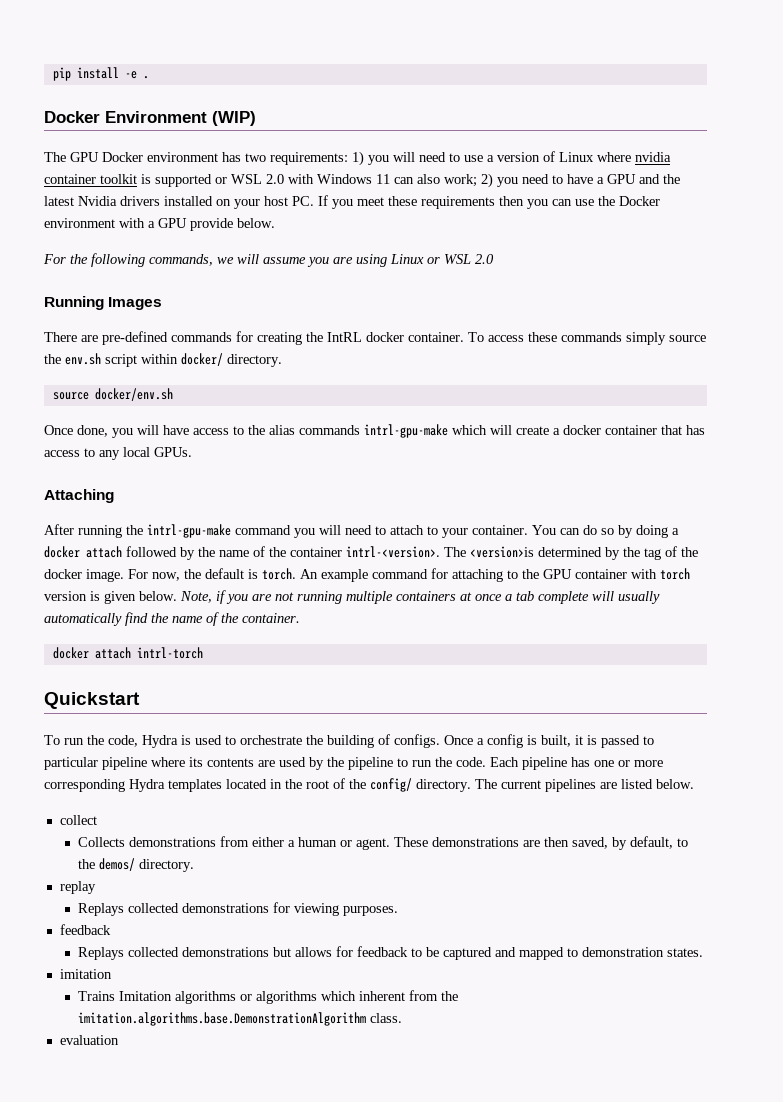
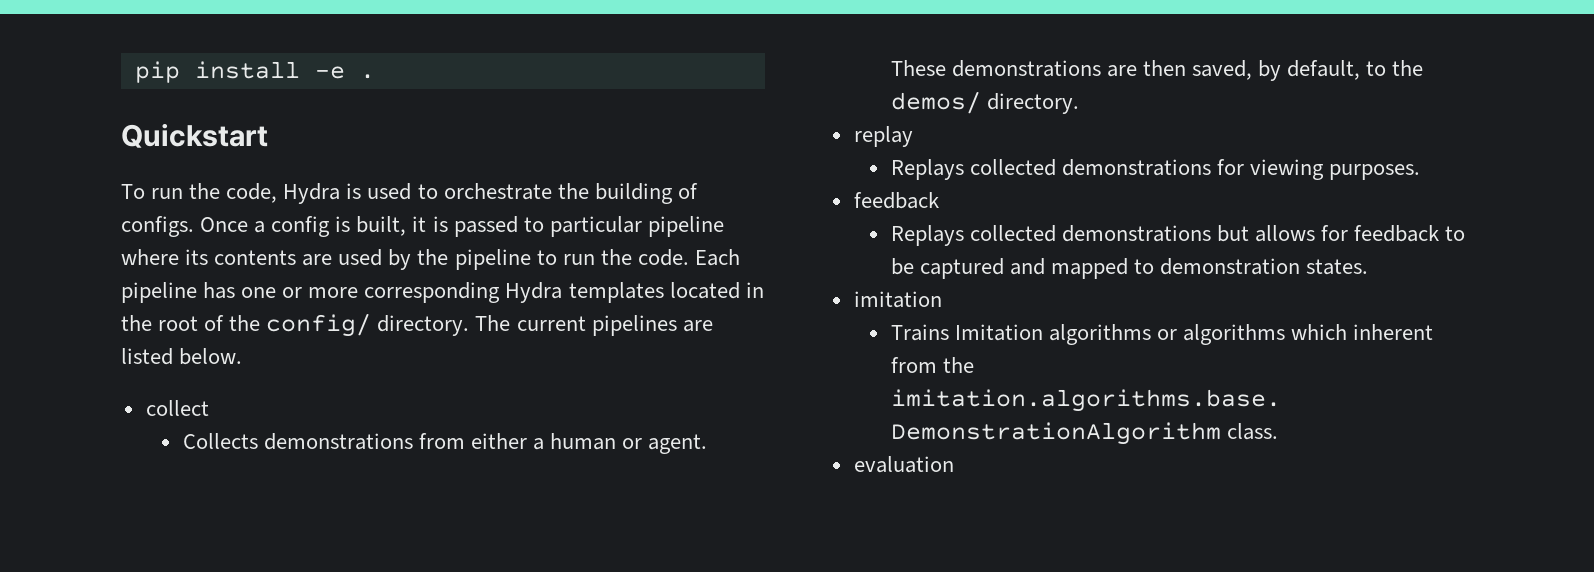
[44,111,256,126] [44,151,671,166] [44,173,680,188] [44,195,660,209] [44,218,275,231] [43,253,494,267] [44,296,163,310] [44,331,706,345] [44,353,282,367] [52,388,173,401] [44,424,705,438] [44,447,192,460] [44,489,114,503] [44,524,679,538] [44,546,698,560] [44,568,690,582] [44,590,660,604] [44,612,300,626] [52,647,203,659] // Docker Environment (WIP) // The GPU Docker environment has two requirements: 1) you will need to use a version of Linux where nvidia container toolkit is supported or WSL 2.0 with Windows 11 can also work; 2) you need to have a GPU and the latest Nvidia drivers installed on your host PC. If you meet these requirements then you can use the Docker environment with a GPU provide below. // For the following commands, we will assume you are using Linux or WSL 2.0 // Running Images // There are pre-defined commands for creating the IntRL docker container. To access these commands simply source the env.sh script within docker/ directory. // source docker/env.sh // Once done, you will have access to the alias commands intrl-gpu-make which will create a docker container that has access to any local GPUs. // Attaching // After running the intrl-gpu-make command you will need to attach to your container. You can do so by doing a docker attach followed by the name of the container intrl-<version>. The <version>is determined by the tag of the docker image. For now, the default is torch. An example command for attaching to the GPU container with torch version is given below. Note, if you are not running multiple containers at once a tab complete will usually automatically find the name of the container. // docker attach intrl-torch -> (375, 76) none

